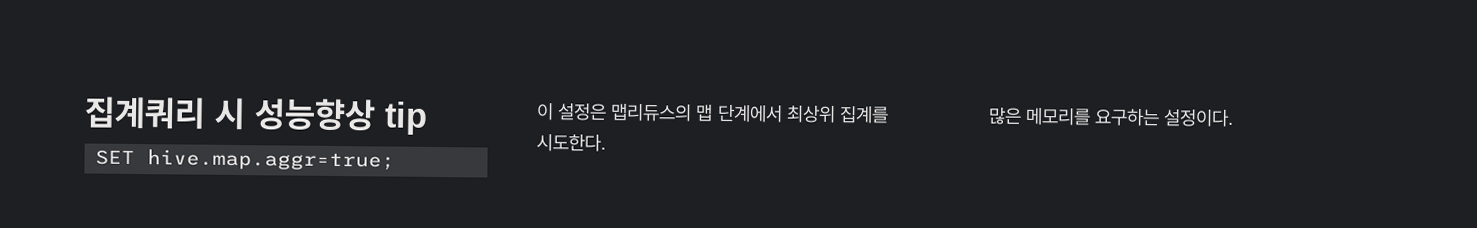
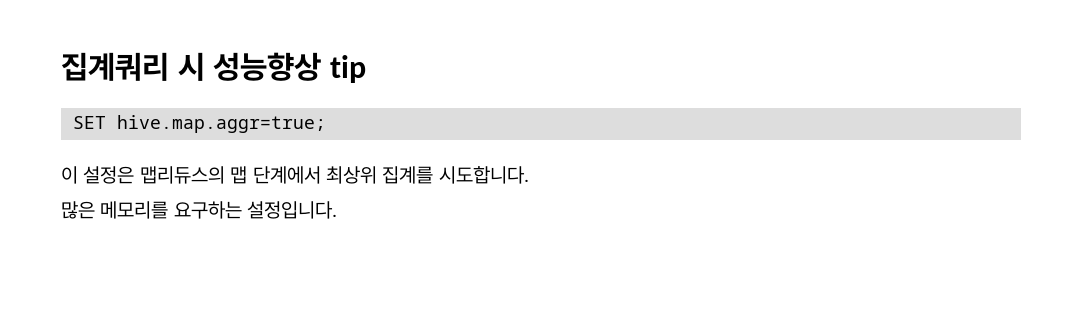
[536,133,606,152] 시도한다. -> [438,166,529,184] 시도합니다.
[1163,109,1235,127] 설정이다. -> [247,201,338,219] 설정입니다.

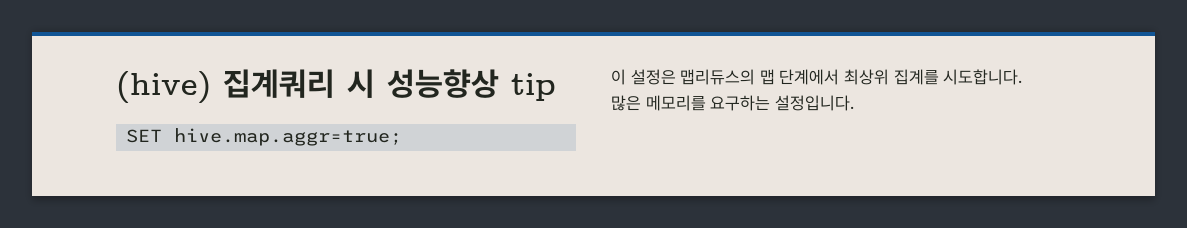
(61, 66) none -> [116,71,211,104] (hive)

